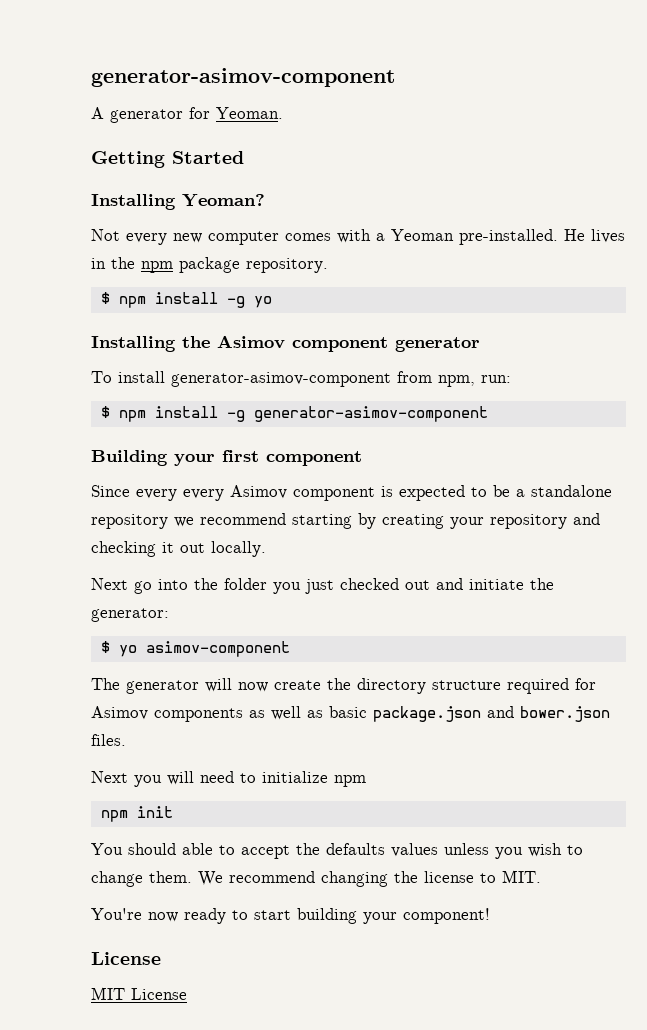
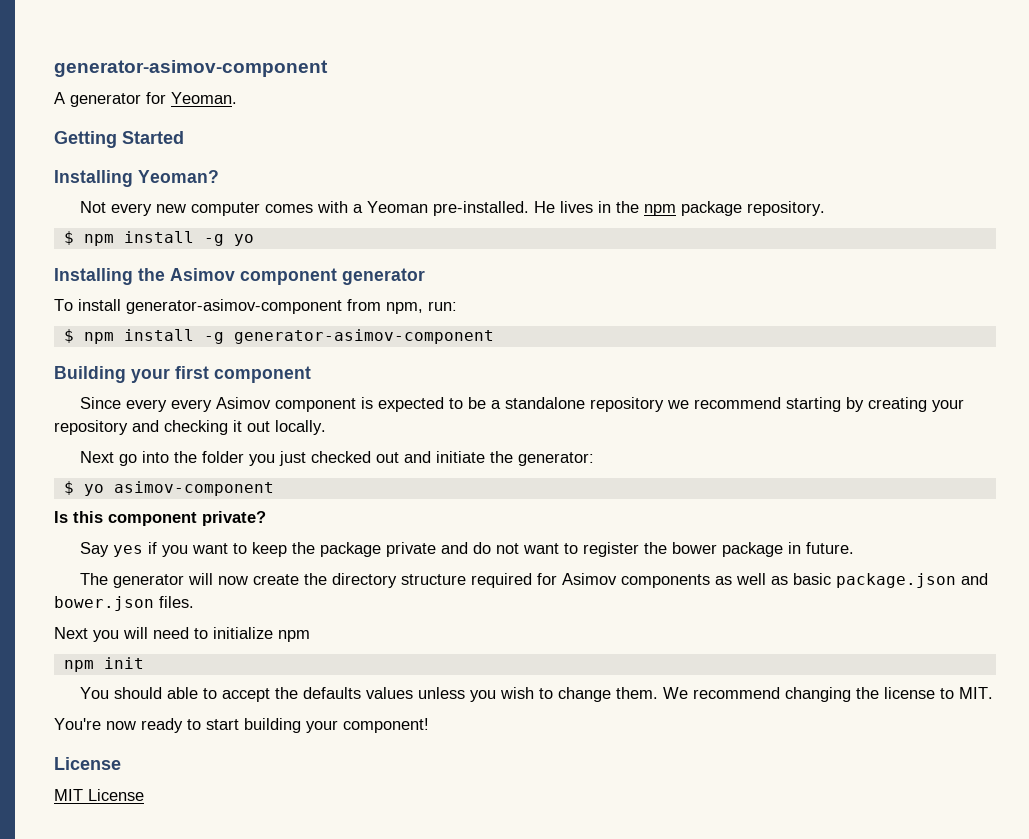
(290, 649) none -> [54,511,266,526] [79,542,854,557] // Is this component private? // Say yes if you want to keep the package private and do not want to register the bower package in future.

